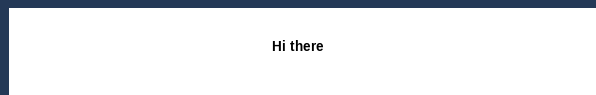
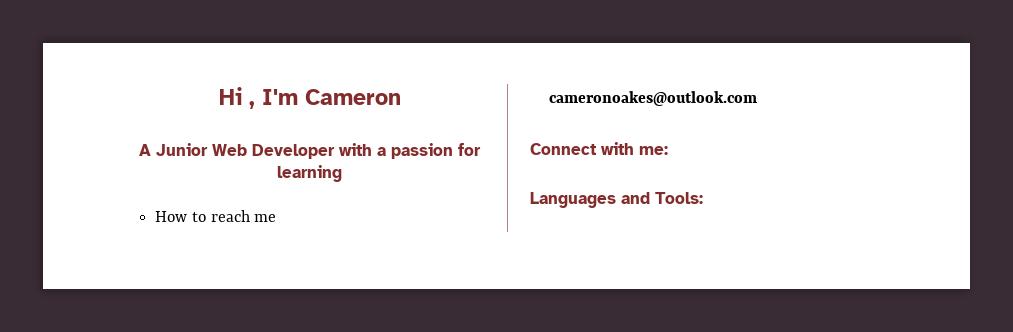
[290,40,324,51] there -> [248,89,401,109] [139,143,481,159] [277,165,342,182] [155,210,277,222] [549,91,758,106] [530,142,668,155] [530,192,703,208] , I'm Cameron // A Junior Web Developer with a passion for learning // How to reach me cameronoakes@outlook.com // Connect with me: // Languages and Tools:

